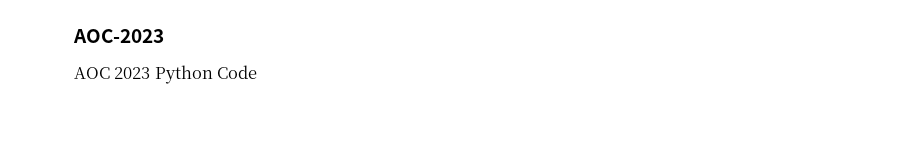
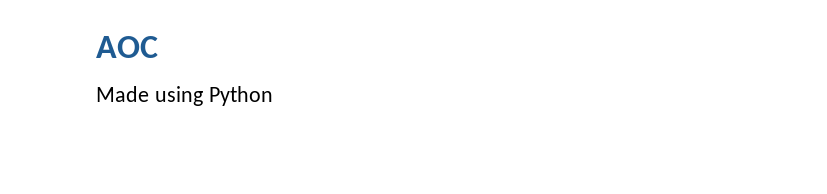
[73,29,164,43] [74,65,258,84] AOC-2023 // AOC 2023 Python Code -> [96,36,158,58] [96,86,273,106] AOC // Made using Python

